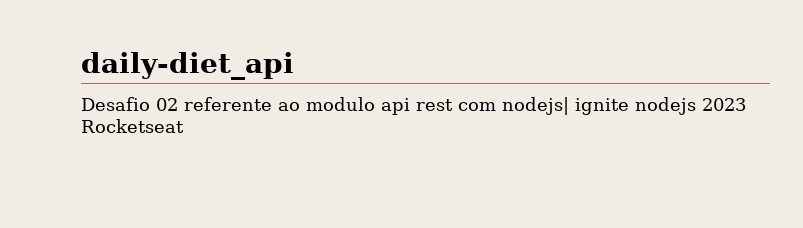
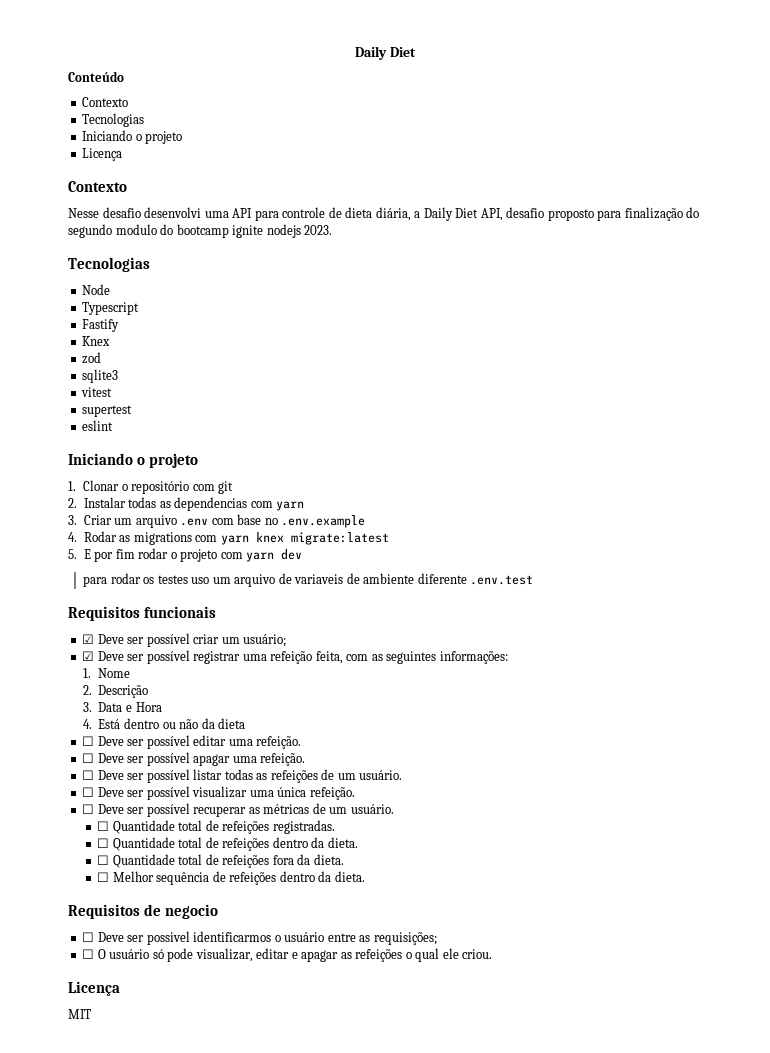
[81,52,294,80] [81,97,746,115] [81,119,184,133] daily-diet_api // Desafio 02 referente ao modulo api rest com nodejs| ignite nodejs 2023 Rocketseat -> [355,46,416,60] [68,71,124,82] [82,97,129,107] [82,113,145,127] [82,130,183,144] [82,148,123,161] [68,181,127,192] [68,207,700,221] [68,224,333,238] [68,257,150,272] [82,284,111,295] [82,302,140,315] [82,319,120,332] [82,336,111,346] [82,352,102,364] [82,369,119,383] [81,387,113,397] [82,405,133,417] [82,420,114,431] [68,453,199,468] [68,480,234,494] [68,497,305,511] [68,514,366,528] [68,531,389,545] [68,548,303,562] [82,573,534,587] [68,606,217,621] [82,633,287,647] [82,650,508,664] [82,668,130,678] [82,685,149,698] [82,702,162,712] [82,718,246,729] [82,735,302,749] [82,752,306,766] [82,769,403,783] [82,786,355,800] [82,803,394,817] [97,820,335,834] [97,837,358,851] [97,854,344,868] [97,871,365,885] [68,904,219,919] [82,931,437,945] [82,948,493,962] [68,981,120,996] [68,1009,91,1019] Daily Diet // Conteúdo // Contexto // Tecnologias // Iniciando o projeto // Licença // Contexto // Nesse desafio desenvolvi uma API para controle de dieta diária, a Daily Diet API, desafio proposto para finalização do segundo modulo do bootcamp ignite nodejs 2023. // Tecnologias // Node // Typescript // Fastify // Knex // zod // sqlite3 // vitest // supertest // eslint // Iniciando o projeto // 1. Clonar o repositório com git // 2. Instalar todas as dependencias com yarn // 3. Criar um arquivo .env com base no .env.example // 4. Rodar as migrations com yarn knex migrate:latest // 5. E por fim rodar o projeto com yarn dev // para rodar os testes uso um arquivo de variaveis de ambiente diferente .env.test // Requisitos funcionais // ☑ Deve ser possível criar um usuário; // ☑ Deve ser possível registrar uma refeição feita, com as seguintes informações: // 1. Nome // 2. Descrição // 3. Data e Hora // 4. Está dentro ou não da dieta // ☐ Deve ser possível editar uma refeição. // ☐ Deve ser possível apagar uma refeição. // ☐ Deve ser possível listar todas as refeições de um usuário. // ☐ Deve ser possível visualizar uma única refeição. // ☐ Deve ser possível recuperar as métricas de um usuário. // ☐ Quantidade total de refeições registradas. // ☐ Quantidade total de refeições dentro da dieta. // ☐ Quantidade total de refeições fora da dieta. // ☐ Melhor sequência de refeições dentro da dieta. // Requisitos de negocio // ☐ Deve ser possivel identificarmos o usuário entre as requisições; // ☐ O usuário só pode visualizar, editar e apagar as refeições o qual ele criou. // Licença // MIT

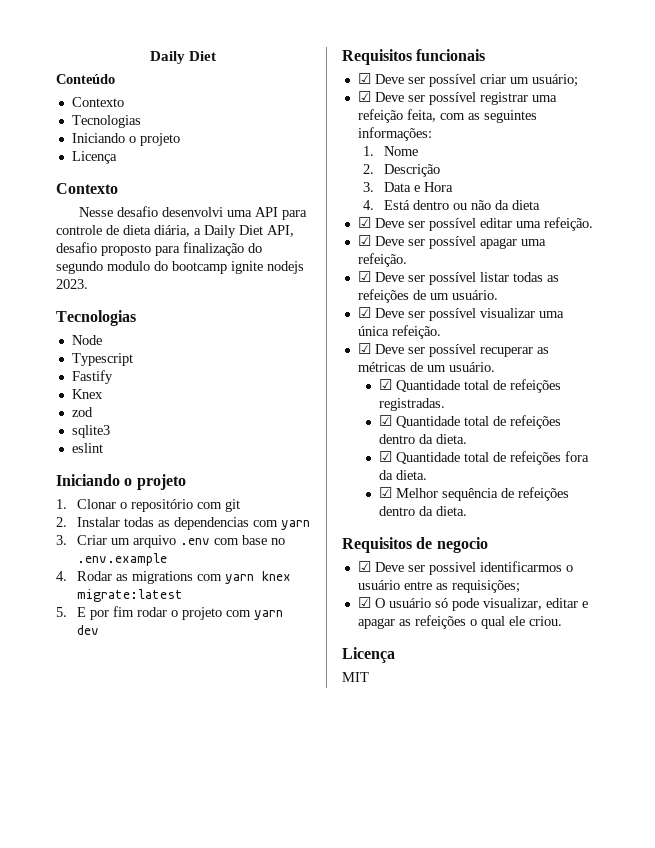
[81,387,113,397] [82,405,133,417] // vitest // supertest -> (110, 431) none
[82,573,534,587] // para rodar os testes uso um arquivo de variaveis de ambiente diferente .env.test -> (99, 630) none
[82,736,95,746] ☐ -> [357,217,371,228] ☑
[82,753,95,763] ☐ -> [357,235,371,246] ☑
[82,770,95,780] ☐ -> [357,271,371,282] ☑
[82,787,95,797] ☐ -> [357,307,371,318] ☑
[82,804,95,814] ☐ -> [357,343,371,354] ☑
[97,821,110,831] ☐ -> [378,379,392,390] ☑
[97,838,110,848] ☐ -> [378,415,392,426] ☑
[97,855,110,865] ☐ -> [378,451,392,462] ☑
[97,872,110,882] ☐ -> [378,487,392,498] ☑
[82,932,95,942] ☐ -> [357,561,371,572] ☑
[82,949,95,959] ☐ -> [357,597,371,608] ☑

